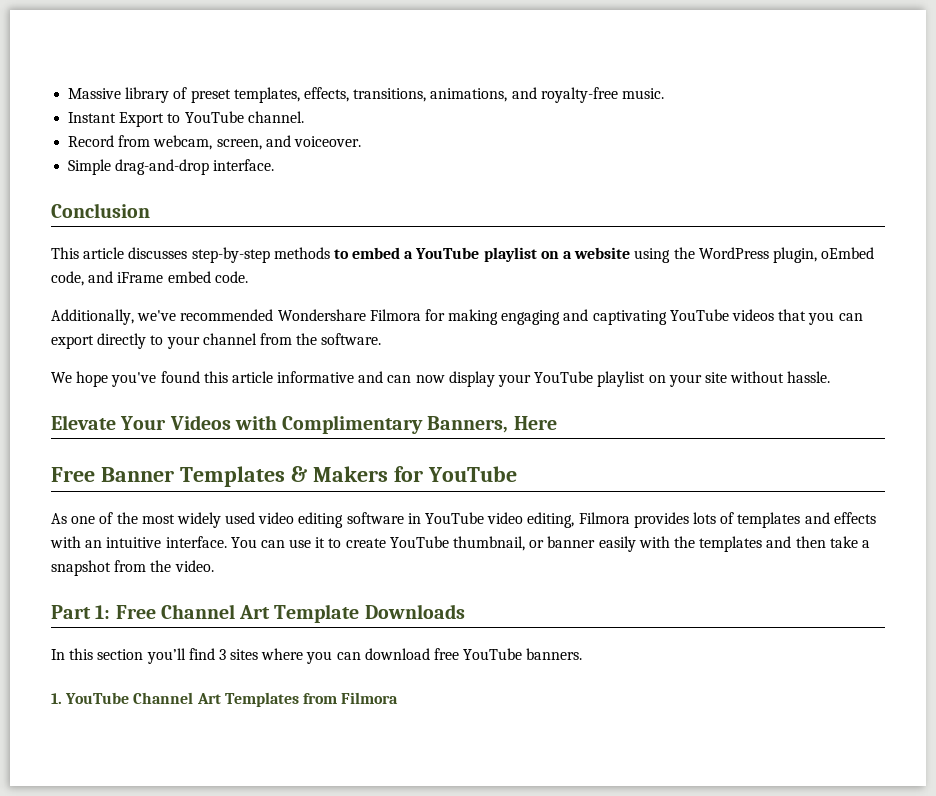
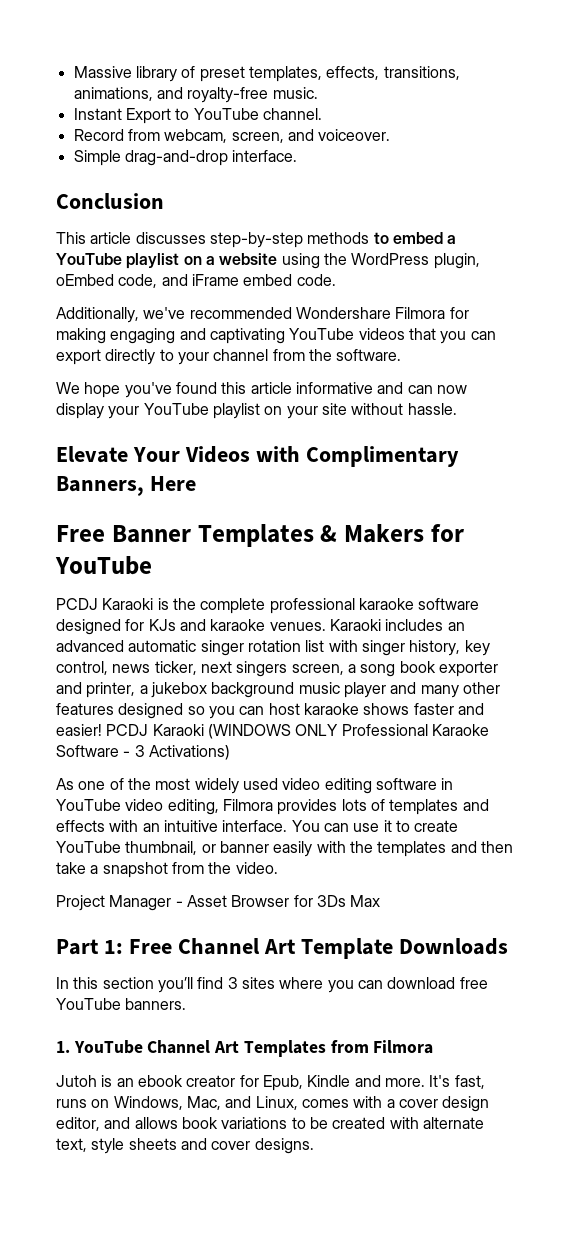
(517, 474) none -> [56,598,480,614] [56,619,465,635] [56,640,490,656] [56,661,498,677] [56,682,500,698] [56,703,484,719] [56,724,489,739] [56,745,230,760] // PCDJ Karaoki is the complete professional karaoke software designed for KJs and karaoke venues. Karaoki includes an advanced automatic singer rotation list with singer history, key control, news ticker, next singers screen, a song book exporter and printer, a jukebox background music player and many other features designed so you can host karaoke shows faster and easier! PCDJ Karaoki (WINDOWS ONLY Professional Karaoke Software - 3 Activations)
(214, 566) none -> [56,895,381,911] // Project Manager - Asset Browser for 3Ds Max
(399, 698) none -> [56,1075,485,1091] [56,1096,490,1112] [56,1117,484,1131] [56,1138,314,1154] // Jutoh is an ebook creator for Epub, Kindle and more. It's fast, runs on Windows, Mac, and Linux, comes with a cover design editor, and allows book variations to be created with alternate text, style sheets and cover designs.

